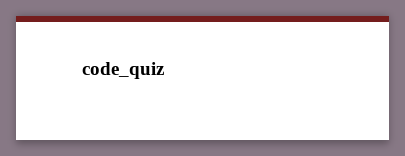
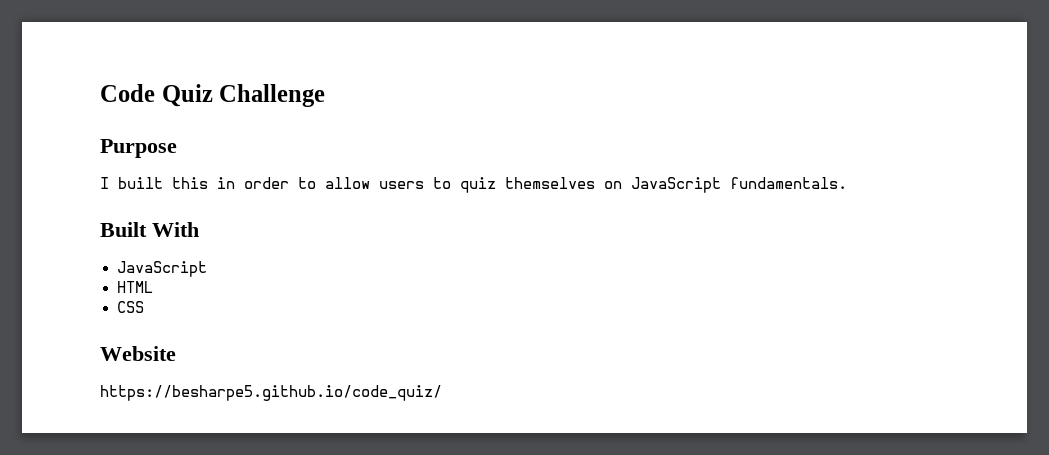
[82,62,165,79] code_quiz -> [100,84,326,107] [100,139,177,158] [100,177,847,193] [100,222,199,237] [116,261,207,277] [116,281,153,293] [116,301,144,313] [100,346,176,361] [100,385,442,401] Code Quiz Challenge // Purpose // I built this in order to allow users to quiz themselves on JavaScript fundamentals. // Built With // JavaScript // HTML // CSS // Website // https://besharpe5.github.io/code_quiz/

